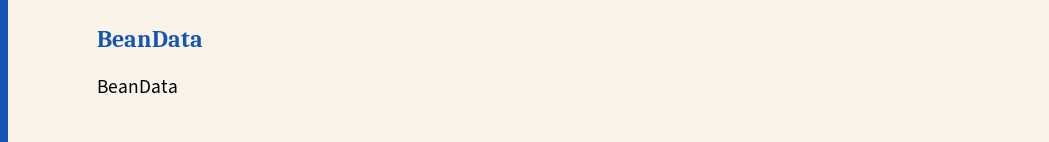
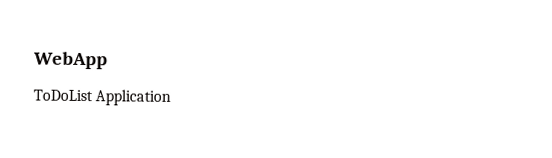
[97,31,203,47] [97,79,178,94] BeanData // BeanData -> [33,51,108,70] [33,89,172,106] WebApp // ToDoList Application

